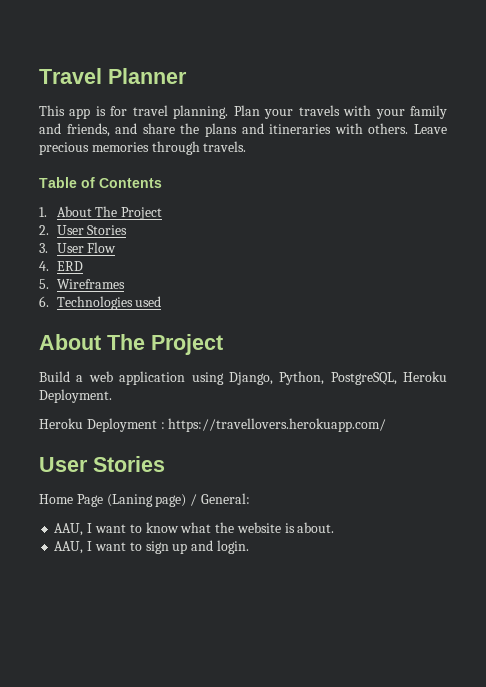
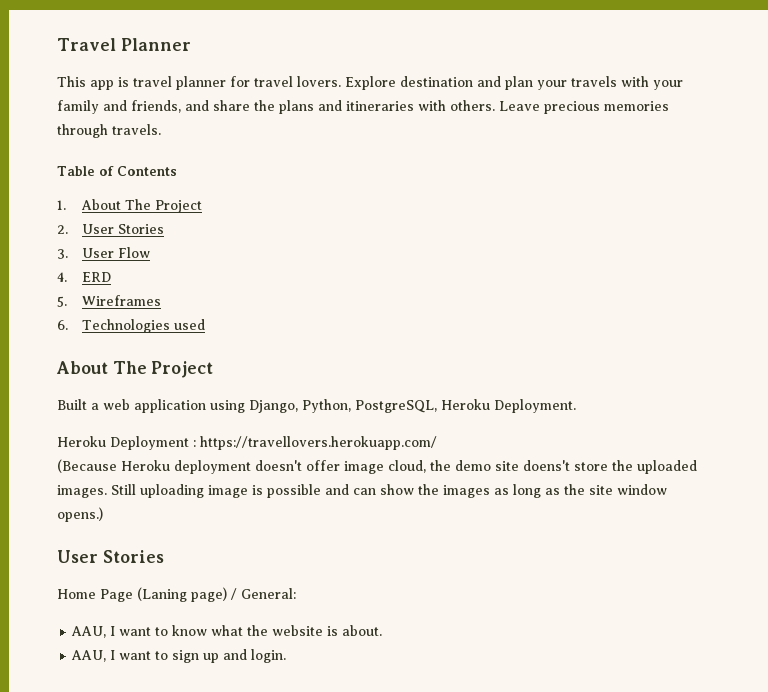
[110,105,260,119] for travel planning. Plan -> [133,76,533,90] travel planner for travel lovers. Explore destination and plan
[39,371,70,382] Build -> [57,399,87,410] Built
(387, 425) none -> [57,459,697,474] [57,484,667,498] [57,507,103,522] // (Because Heroku deployment doesn't offer image cloud, the demo site doens't store the uploaded images. Still uploading image is possible and can show the images as long as the site window opens.)

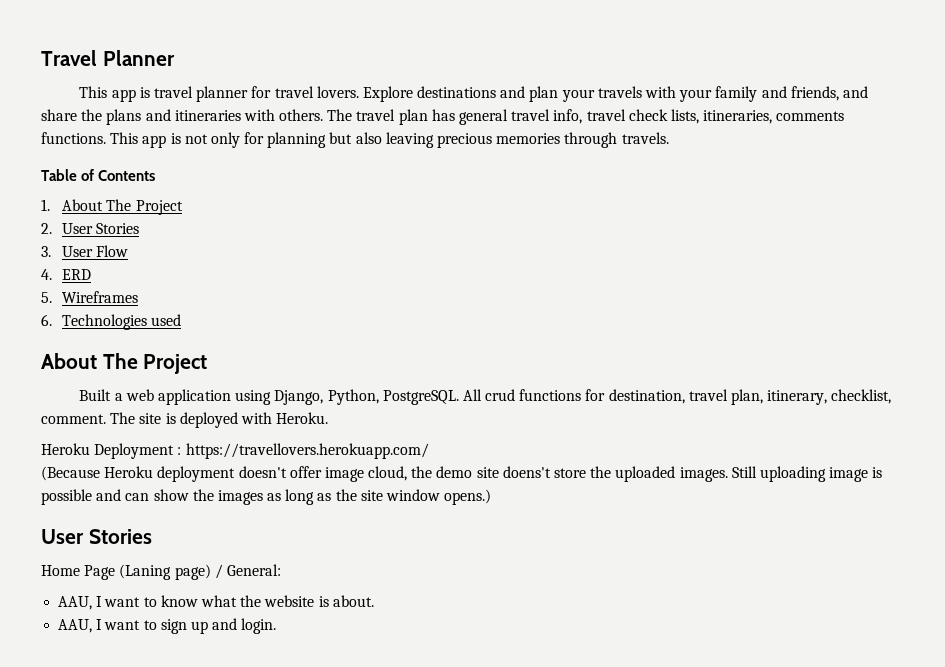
[400,76,473,87] destination -> [417,86,497,98] destinations
[499,101,540,111] Leave -> [327,109,845,125] [41,132,434,148] The travel plan has general travel info, travel check lists, itineraries, comments functions. This app is not only for planning but also leaving
[355,399,576,413] PostgreSQL, Heroku Deployment. -> [382,389,892,405] [41,412,329,428] PostgreSQL. All crud functions for destination, travel plan, itinerary, checklist, comment. The site is deployed with Heroku.

